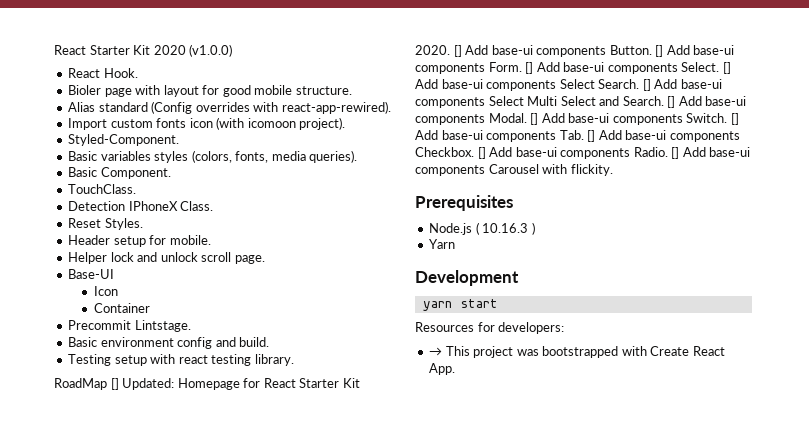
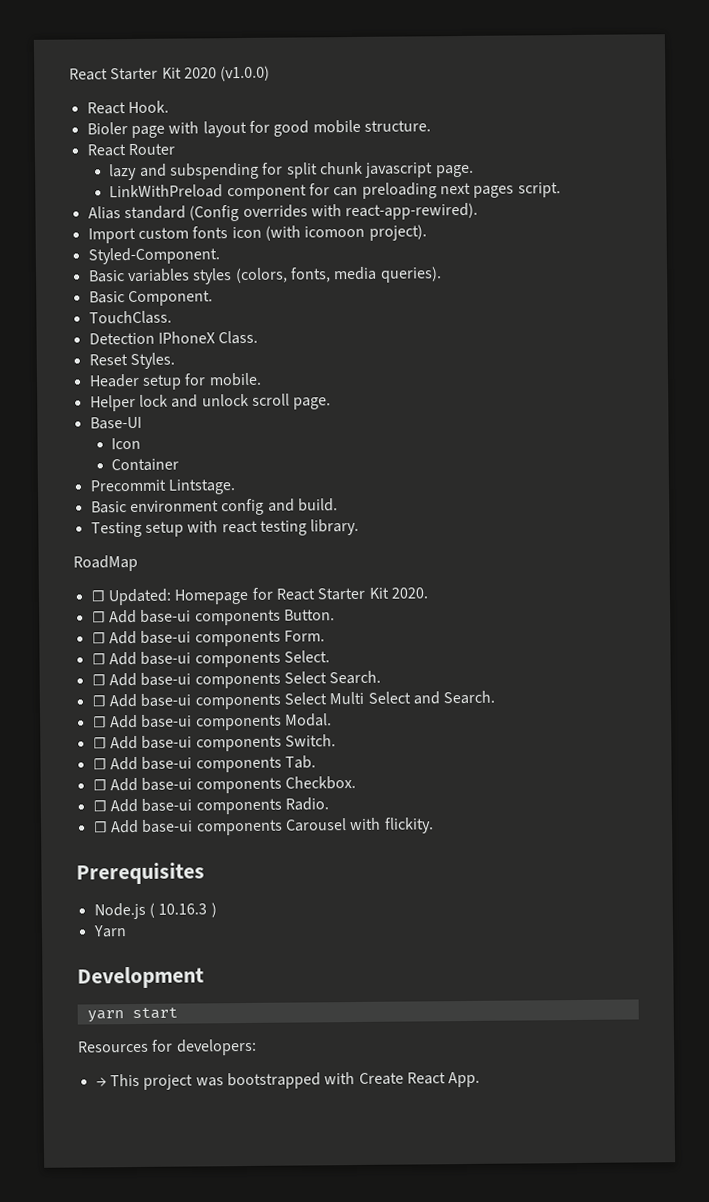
(352, 90) none -> [86,143,175,157] [109,161,474,181] [109,182,561,201] // React Router // lazy and subspending for split chunk javascript page. // LinkWithPreload component for can preloading next pages script.
[110,378,119,390] [] -> [90,590,105,602] // ☐
[453,45,462,57] [] -> [91,611,106,623] // ☐
[655,45,664,57] [] -> [91,632,106,644] // ☐
[525,62,534,74] [] -> [91,653,106,665] // ☐
[722,62,731,74] [] -> [91,674,106,686] // ☐
[642,79,651,91] [] -> [91,695,106,707] // ☐
[667,96,676,108] [] -> [92,716,107,728] // ☐
[530,113,539,125] [] -> [92,737,107,749] // ☐
[730,113,739,125] [] -> [92,758,107,770] // ☐
[587,130,596,142] [] -> [92,779,107,791] // ☐
[477,147,486,159] [] -> [92,800,107,812] // ☐
[671,147,680,159] [] -> [92,821,108,833] // ☐

